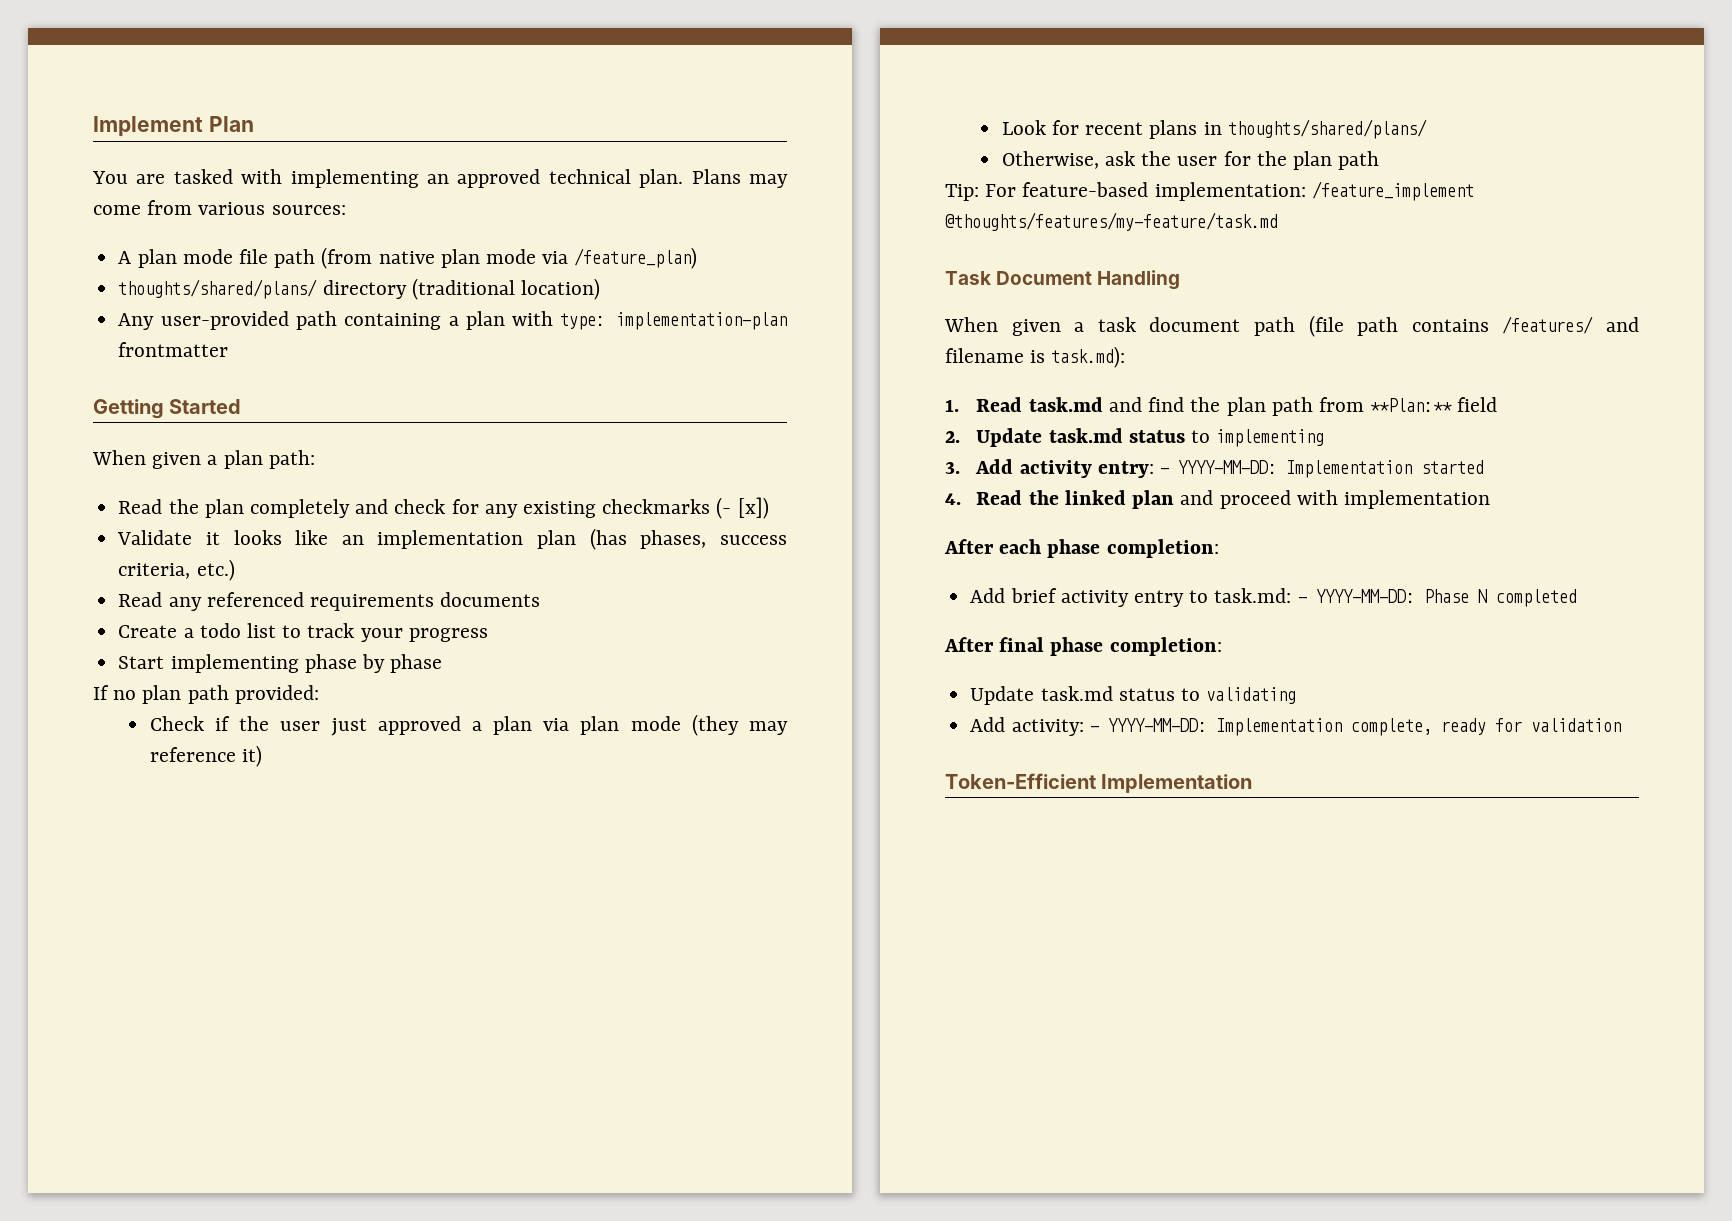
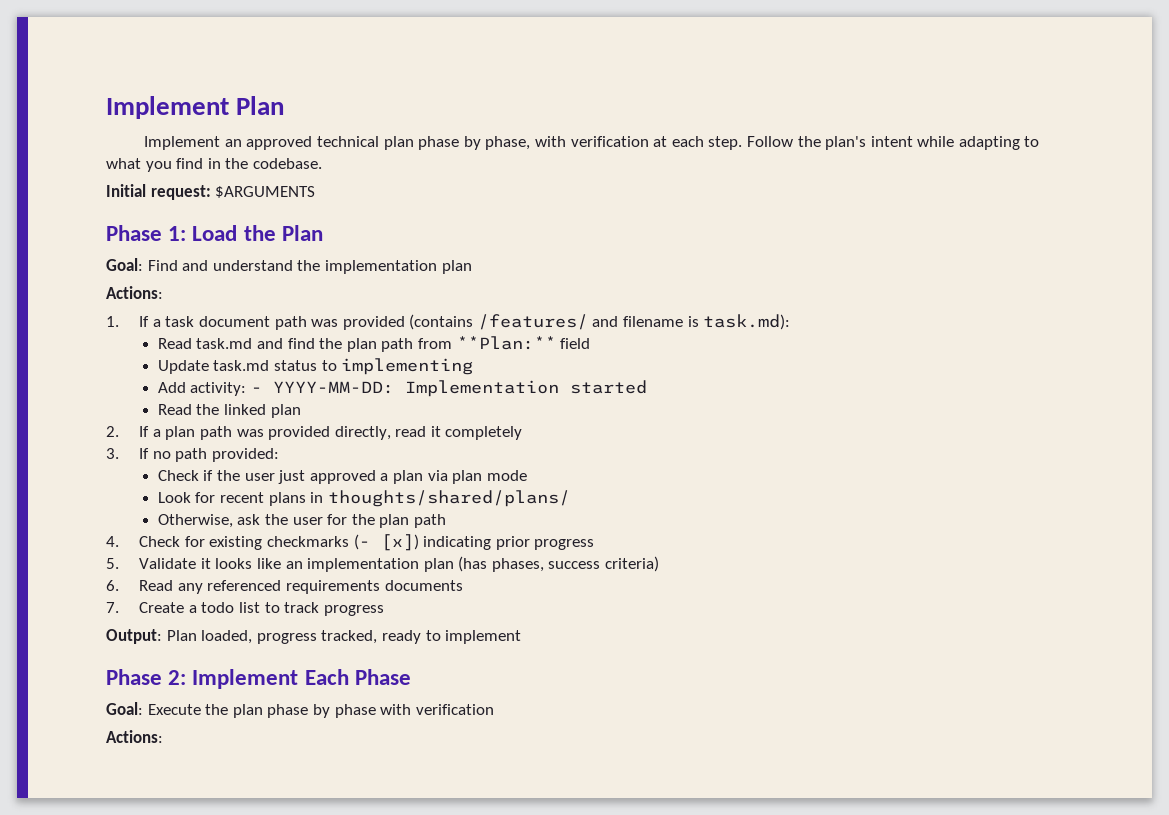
[92,169,788,188] [93,200,346,215] [118,247,698,269] [118,278,600,300] [118,311,787,330] [118,342,229,357] [93,399,242,419] [92,450,315,469] [118,497,769,519] [117,528,787,550] [118,559,235,581] [118,592,541,611] [118,623,488,642] [118,654,443,673] You are tasked with implementing an approved technical plan. Plans may come from various sources: // A plan mode file path (from native plan mode via /feature_plan) // thoughts/shared/plans/ directory (traditional location) // Any user-provided path containing a plan with type: implementation-plan frontmatter // Getting Started // When given a plan path: // Read the plan completely and check for any existing checkmarks (- [x]) // Validate it looks like an implementation plan (has phases, success criteria, etc.) // Read any referenced requirements documents // Create a todo list to track your progress // Start implementing phase by phase // -> [144,136,1040,150] [106,158,322,172] [106,184,316,200] [106,225,323,241] [106,258,472,274] [106,286,163,299] [106,314,791,330] [157,336,591,352] [157,358,474,375] [157,380,648,397] [157,404,301,418] [106,426,523,440] [106,448,119,459] Implement an approved technical plan phase by phase, with verification at each step. Follow the plan's intent while adapting to what you find in the codebase. // Initial request: $ARGUMENTS // Phase 1: Load the Plan // Goal: Find and understand the implementation plan // Actions: // 1. If a task document path was provided (contains /features/ and filename is task.md): // Read task.md and find the plan path from **Plan:** field // Update task.md status to implementing // Add activity: - YYYY-MM-DD: Implementation started // Read the linked plan // 2. If a plan path was provided directly, read it completely // 3.
[142,685,182,704] plan -> (171, 455) none
[691,714,789,736] [149,745,262,767] (they may reference it) -> (527, 475) none
[945,181,1474,201] [945,212,1278,231] [945,270,1181,290] [944,315,1639,337] [945,346,1126,368] [945,397,1498,416] [945,428,1325,447] [945,459,1485,478] [945,490,1490,509] [944,539,1219,558] [970,588,1577,607] [944,637,1222,656] [970,686,1297,705] [970,717,1621,736] [945,773,1253,793] Tip: For feature-based implementation: /feature_implement @thoughts/features/my-feature/task.md // Task Document Handling // When given a task document path (file path contains /features/ and filename is task.md): // 1. Read task.md and find the plan path from **Plan:** field // 2. Update task.md status to implementing // 3. Add activity entry: - YYYY-MM-DD: Implementation started // 4. Read the linked plan and proceed with implementation // After each phase completion: // Add brief activity entry to task.md: - YYYY-MM-DD: Phase N completed // After final phase completion: // Update task.md status to validating // Add activity: - YYYY-MM-DD: Implementation complete, ready for validation // Token-Efficient Implementation -> [106,534,595,551] [106,556,660,572] [106,580,463,594] [106,602,384,616] [106,629,522,644] [106,669,411,689] [106,702,494,718] [106,730,163,743] 4. Check for existing checkmarks (- [x]) indicating prior progress // 5. Validate it looks like an implementation plan (has phases, success criteria) // 6. Read any referenced requirements documents // 7. Create a todo list to track progress // Output: Plan loaded, progress tracked, ready to implement // Phase 2: Implement Each Phase // Goal: Execute the plan phase by phase with verification // Actions:

